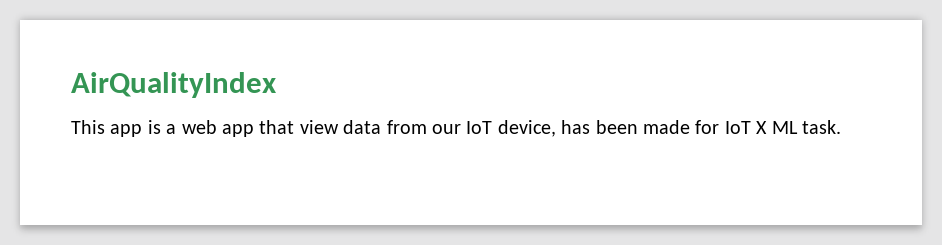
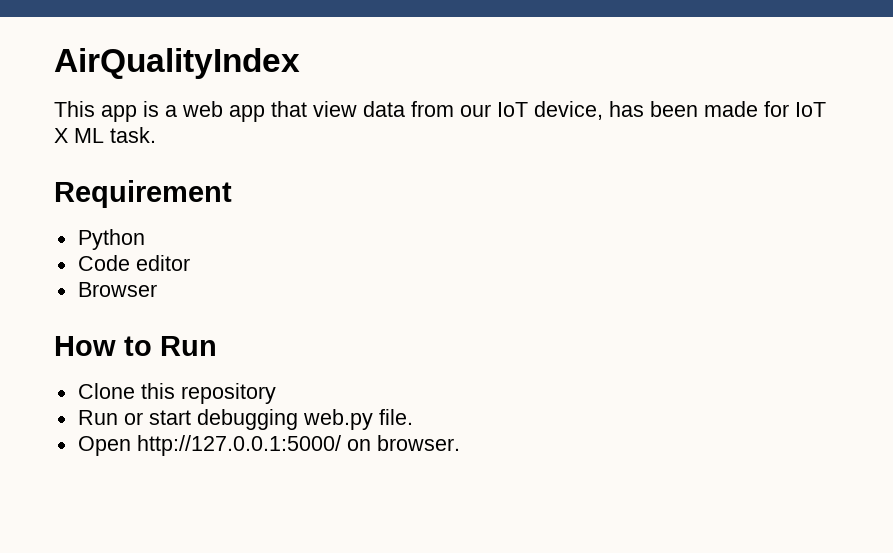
(841, 127) none -> [54,180,232,208] [77,229,145,250] [77,255,190,271] [77,282,157,297] [54,336,217,356] [77,383,276,404] [77,409,413,430] [77,435,460,456] // Requirement // Python // Code editor // Browser // How to Run // Clone this repository // Run or start debugging web.py file. // Open http://127.0.0.1:5000/ on browser.

